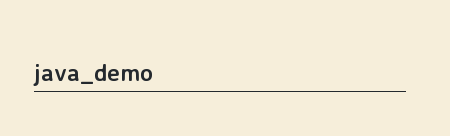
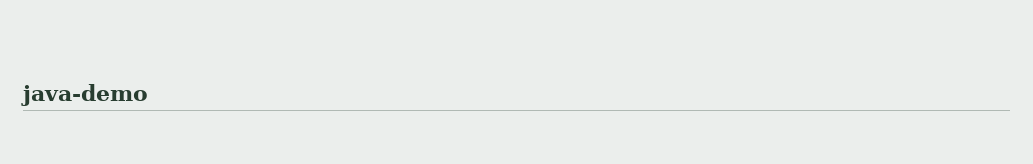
[33,64,153,86] java_demo -> [21,84,148,106] java-demo

